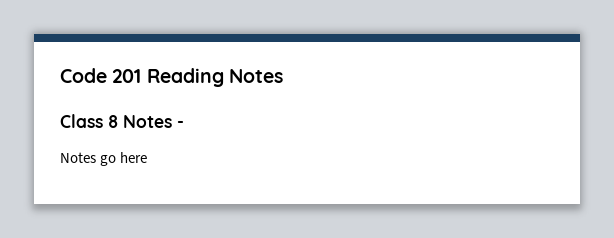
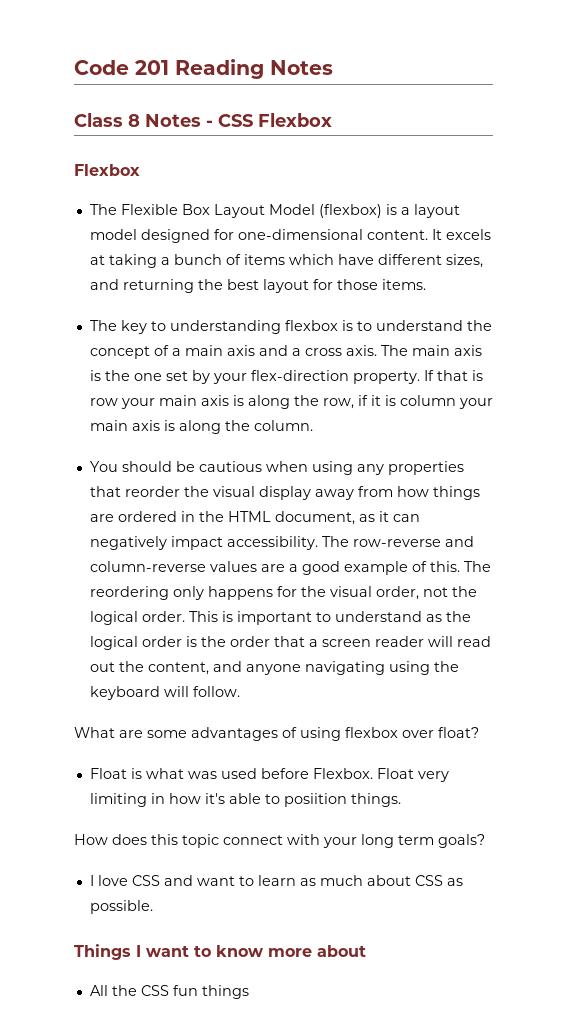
[60,152,148,166] // Notes go here -> [218,113,332,127] [74,164,140,176] [89,204,460,218] [89,229,491,243] [89,254,483,268] [89,279,426,293] [89,320,492,334] [89,345,482,359] [89,370,483,384] [89,395,493,409] [89,420,313,434] [89,461,464,475] [89,486,480,500] [89,511,420,525] [89,536,474,550] [89,561,491,575] [89,586,477,600] [89,611,471,625] [89,636,491,650] [89,661,459,675] [89,686,240,700] [74,727,479,741] [89,768,449,782] [89,793,401,807] [74,834,485,848] [89,875,463,886] [89,900,153,914] [74,944,366,960] [89,985,249,999] CSS Flexbox // Flexbox // The Flexible Box Layout Model (flexbox) is a layout model designed for one-dimensional content. It excels at taking a bunch of items which have different sizes, and returning the best layout for those items. // The key to understanding flexbox is to understand the concept of a main axis and a cross axis. The main axis is the one set by your flex-direction property. If that is row your main axis is along the row, if it is column your main axis is along the column. // You should be cautious when using any properties that reorder the visual display away from how things are ordered in the HTML document, as it can negatively impact accessibility. The row-reverse and column-reverse values are a good example of this. The reordering only happens for the visual order, not the logical order. This is important to understand as the logical order is the order that a screen reader will read out the content, and anyone navigating using the keyboard will follow. // What are some advantages of using flexbox over float? // Float is what was used before Flexbox. Float very limiting in how it's able to posiition things. // How does this topic connect with your long term goals? // I love CSS and want to learn as much about CSS as possible. // Things I want to know more about // All the CSS fun things

